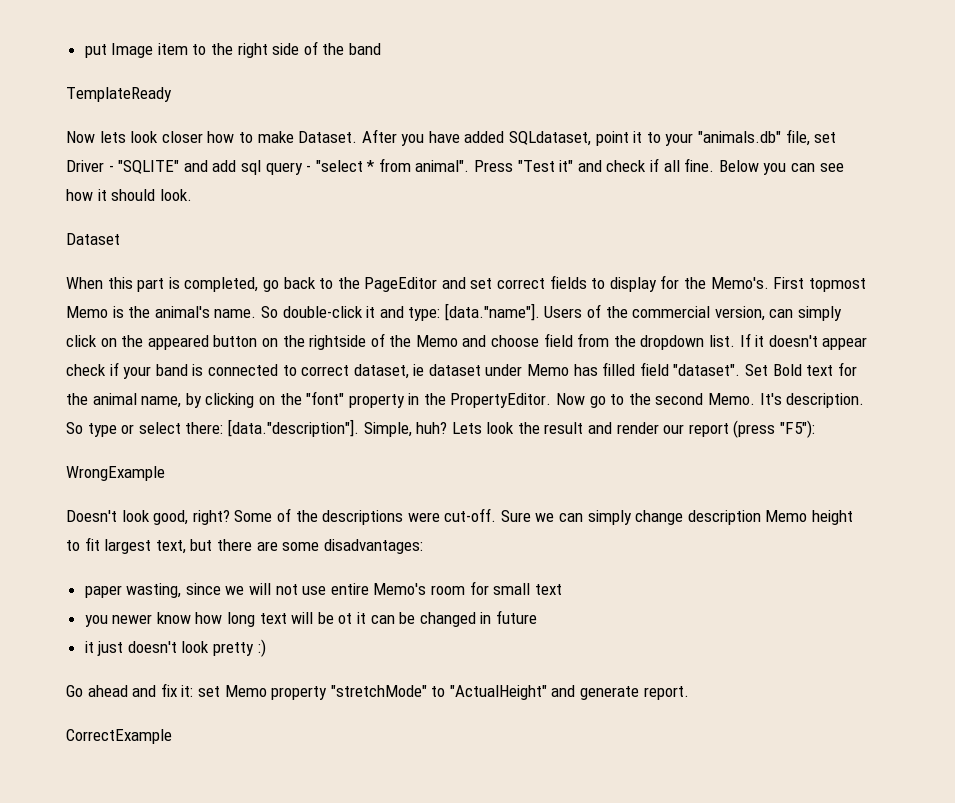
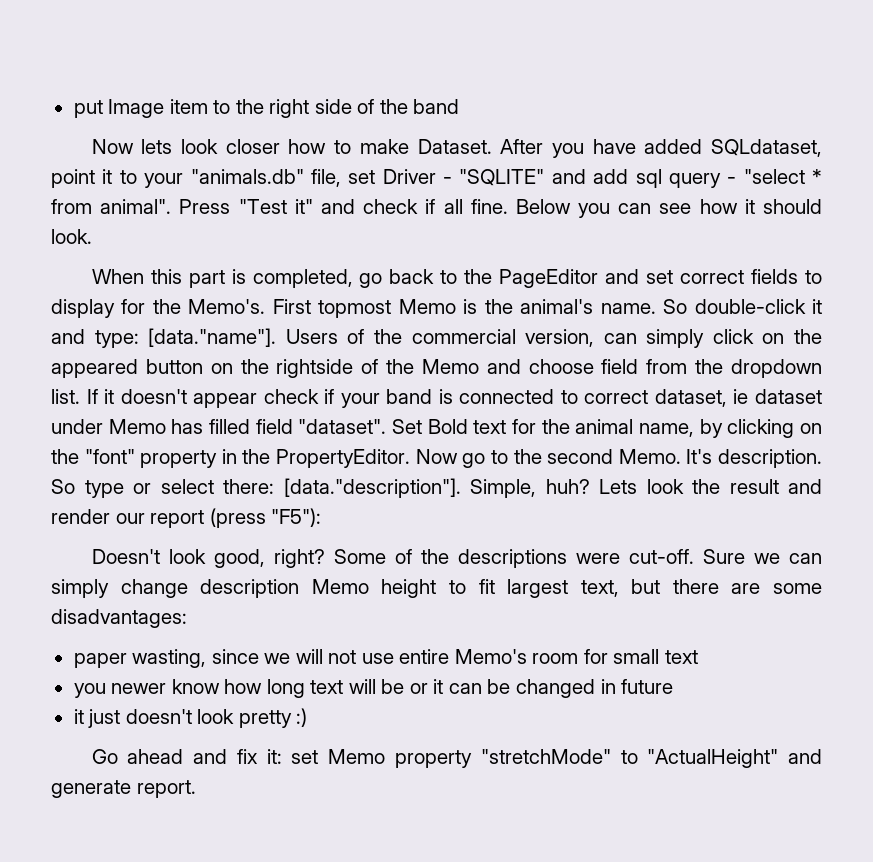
[66,87,172,102] // TemplateReady -> (460, 106) none
[66,233,120,245] // Dataset -> (92, 236) none
[66,466,165,481] // WrongExample -> (322, 517) none
[338,613,353,624] ot -> [409,683,428,694] or
[66,729,172,744] // CorrectExample -> (196, 789) none

